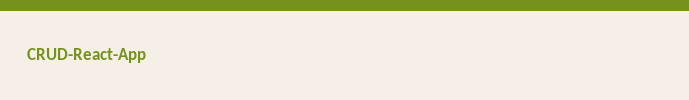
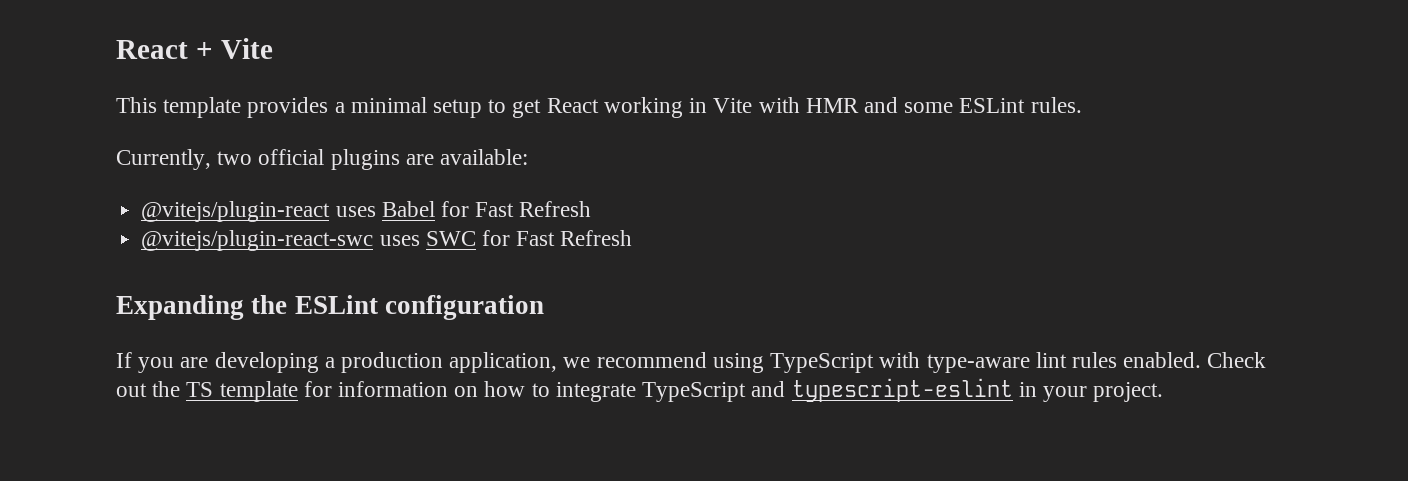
[27,48,146,63] CRUD-React-App -> [116,38,273,59] [116,97,1082,118] [116,149,529,170] [141,201,592,222] [141,230,633,251] [116,295,544,320] [116,352,1267,373] [116,378,1164,402] React + Vite // This template provides a minimal setup to get React working in Vite with HMR and some ESLint rules. // Currently, two official plugins are available: // @vitejs/plugin-react uses Babel for Fast Refresh // @vitejs/plugin-react-swc uses SWC for Fast Refresh // Expanding the ESLint configuration // If you are developing a production application, we recommend using TypeScript with type-aware lint rules enabled. Check out the TS template for information on how to integrate TypeScript and typescript-eslint in your project.

